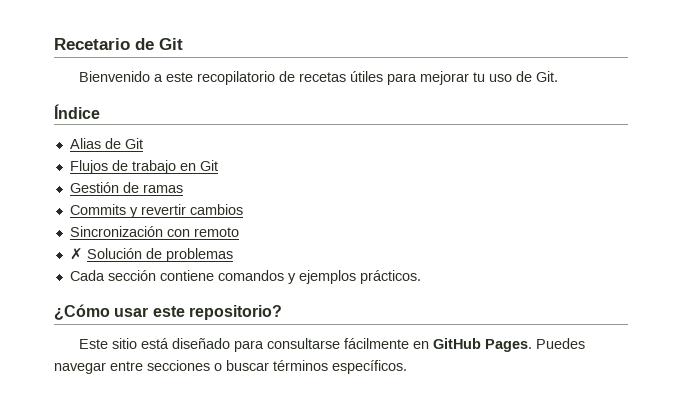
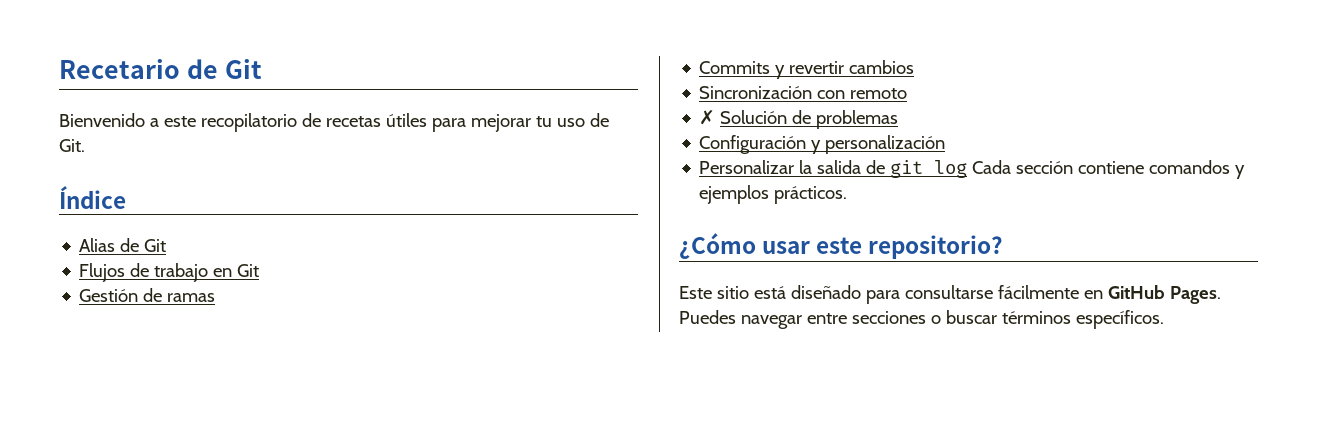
(233, 255) none -> [699,135,946,154] [699,160,968,178] Configuración y personalización // Personalizar la salida de git log

